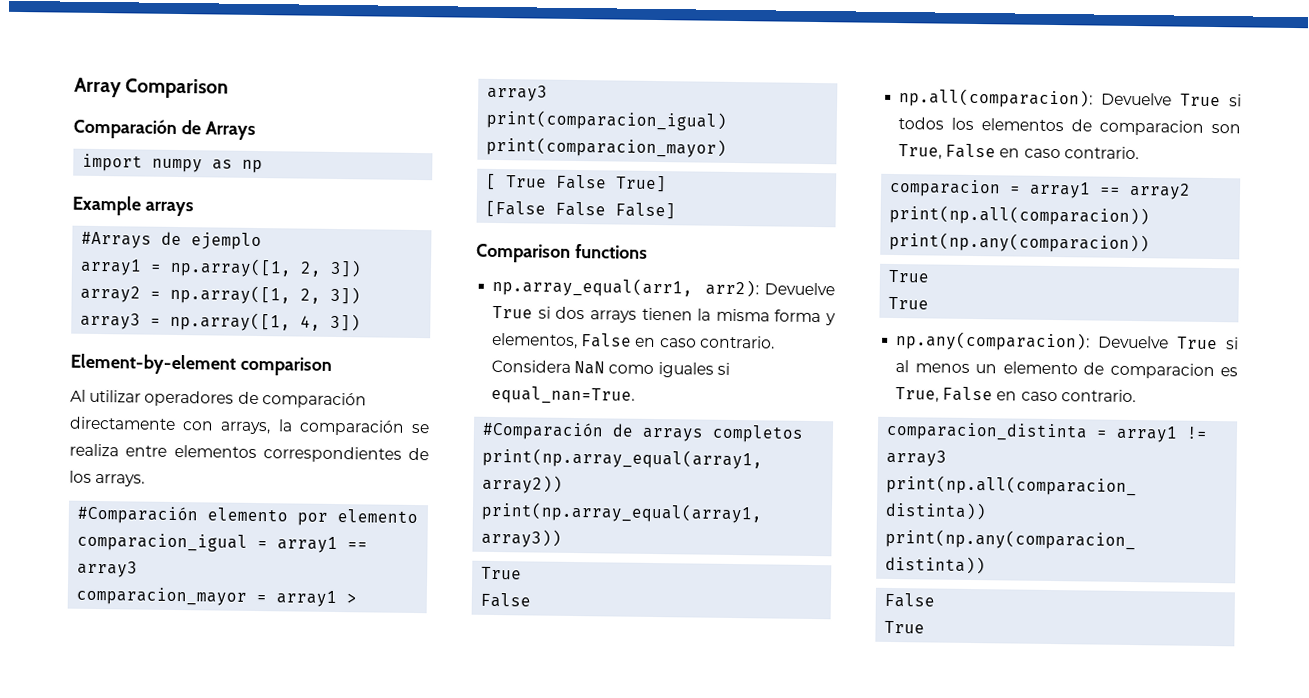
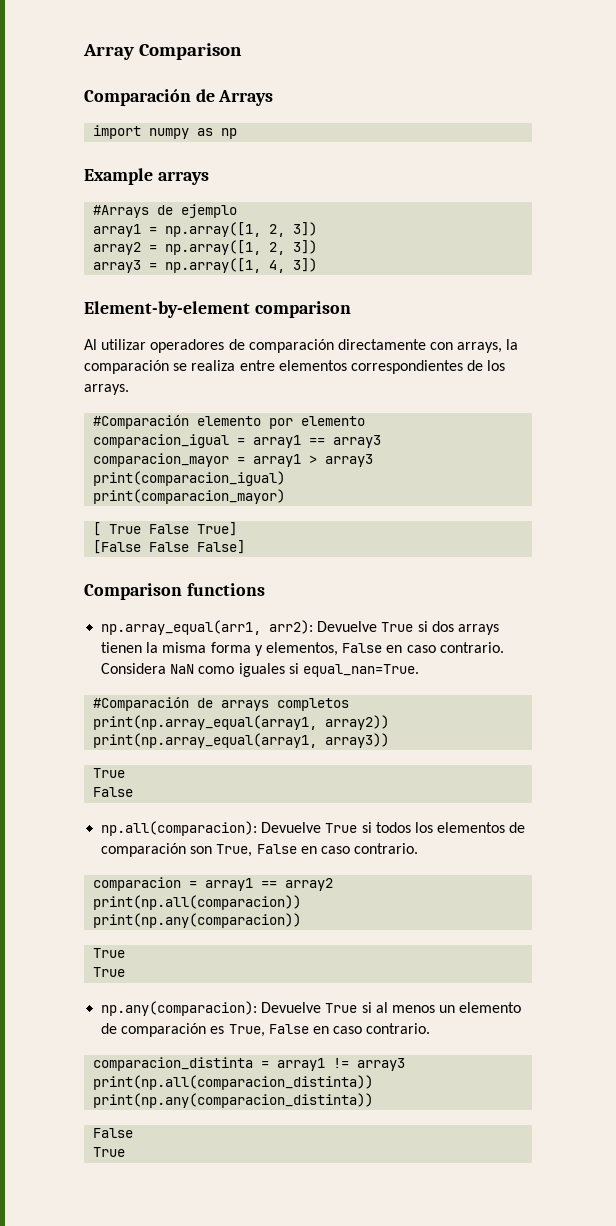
[1099,119,1205,136] comparacion -> [101,843,187,857] comparación
[1109,362,1215,380] comparacion -> [121,1023,207,1037] comparación

